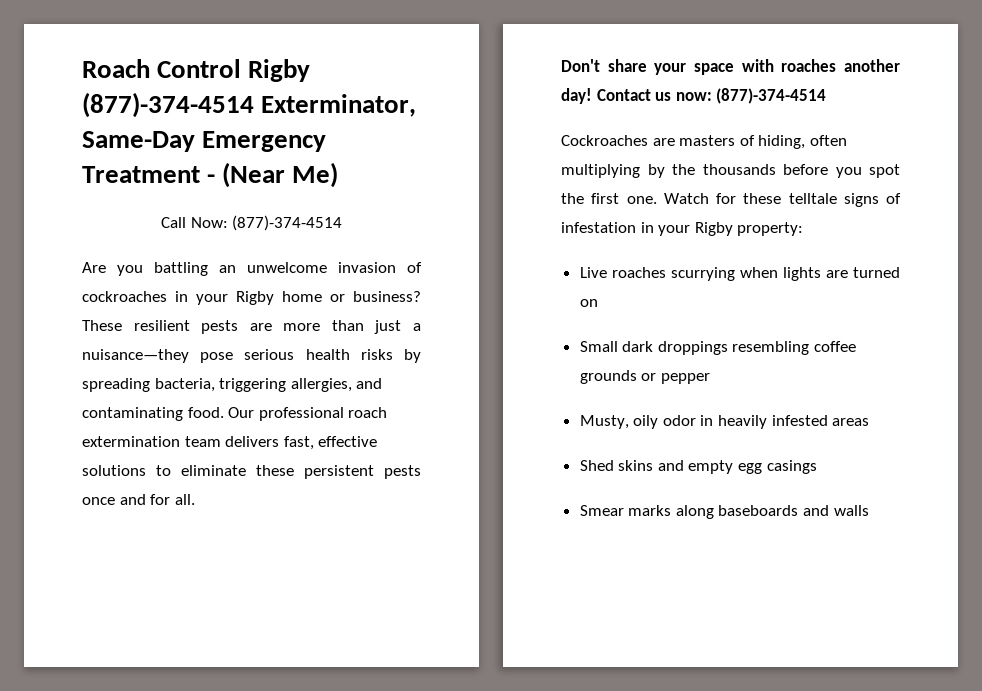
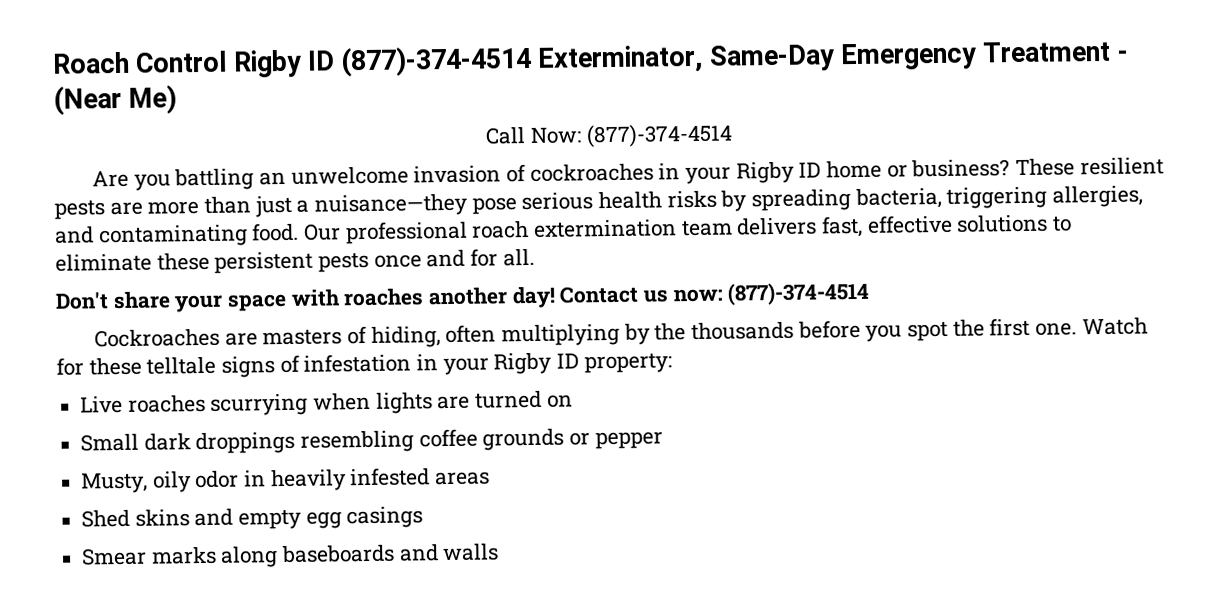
(311, 70) none -> [306,50,335,71] ID
(274, 298) none -> [798,162,822,178] ID
(733, 229) none -> [556,353,580,369] ID

